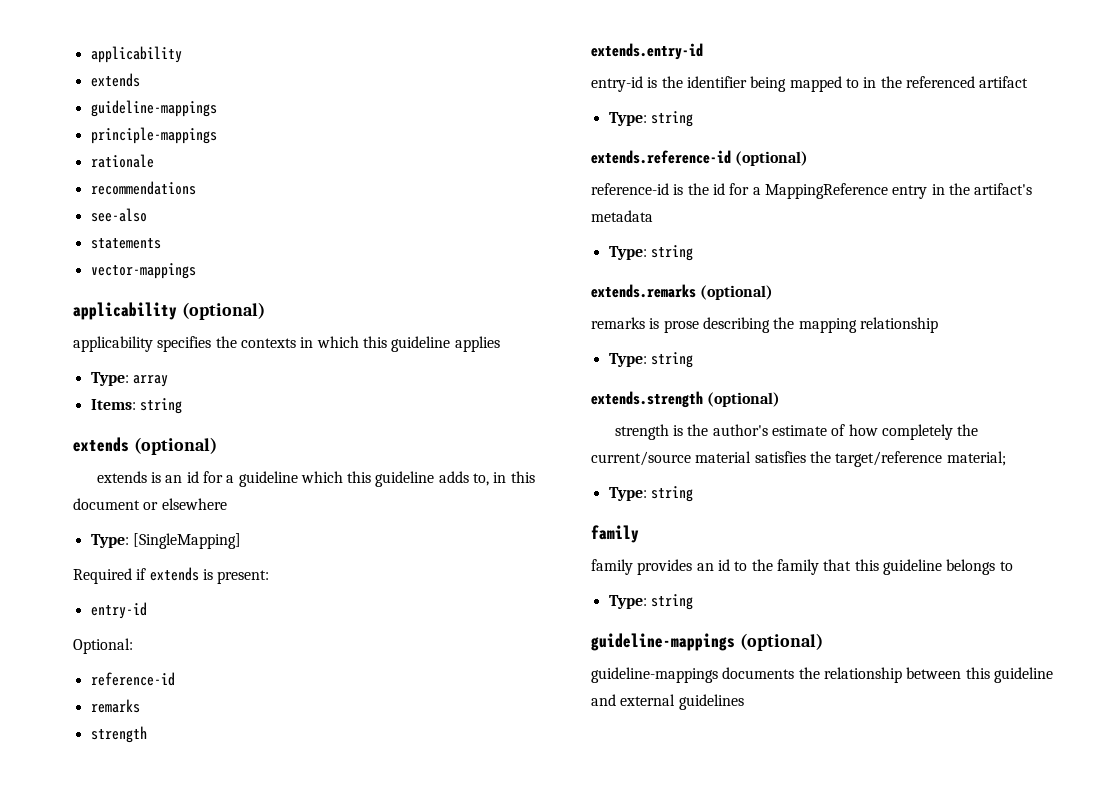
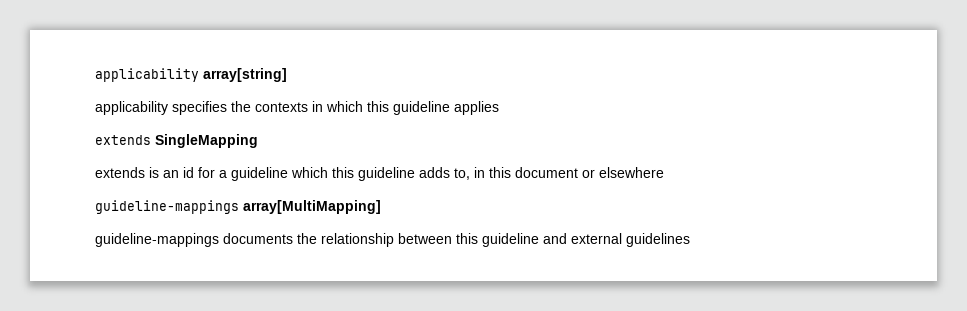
[90,46,182,63] [90,73,140,87] [90,100,217,117] [90,127,217,144] [90,154,154,168] [90,181,196,195] [90,208,147,222] [90,238,161,249] [90,263,196,279] [73,302,265,320] applicability // extends // guideline-mappings // principle-mappings // rationale // recommendations // see-also // statements // vector-mappings // applicability (optional) -> [95,68,287,82] applicability array[string]
[90,372,168,387] [90,398,182,414] [73,437,217,455] // Type: array // Items: string // extends (optional) -> [95,134,258,148] // extends SingleMapping
[90,533,241,549] [73,567,270,584] [90,602,147,619] [73,638,133,654] [90,672,175,686] [90,699,140,713] [90,726,147,743] [591,43,703,60] [591,76,1029,92] [608,111,693,127] [591,150,809,166] [591,183,1033,199] [591,210,653,222] [608,245,693,261] [591,284,774,300] [591,317,938,333] [608,352,693,368] [591,391,781,408] [614,424,979,440] [591,451,1006,467] [608,486,693,502] [591,525,639,543] [591,559,1013,575] [608,594,693,610] [591,633,823,651] // Type: [SingleMapping] // Required if extends is present: // entry-id // Optional: // reference-id // remarks // strength // extends.entry-id // entry-id is the identifier being mapped to in the referenced artifact // Type: string // extends.reference-id (optional) // reference-id is the id for a MappingReference entry in the artifact's metadata // Type: string // extends.remarks (optional) // remarks is prose describing the mapping relationship // Type: string // extends.strength (optional) // strength is the author's estimate of how completely the current/source material satisfies the target/reference material; // Type: string // family // family provides an id to the family that this guideline belongs to // Type: string // guideline-mappings (optional) -> [95,200,381,214] // guideline-mappings array[MultiMapping]

